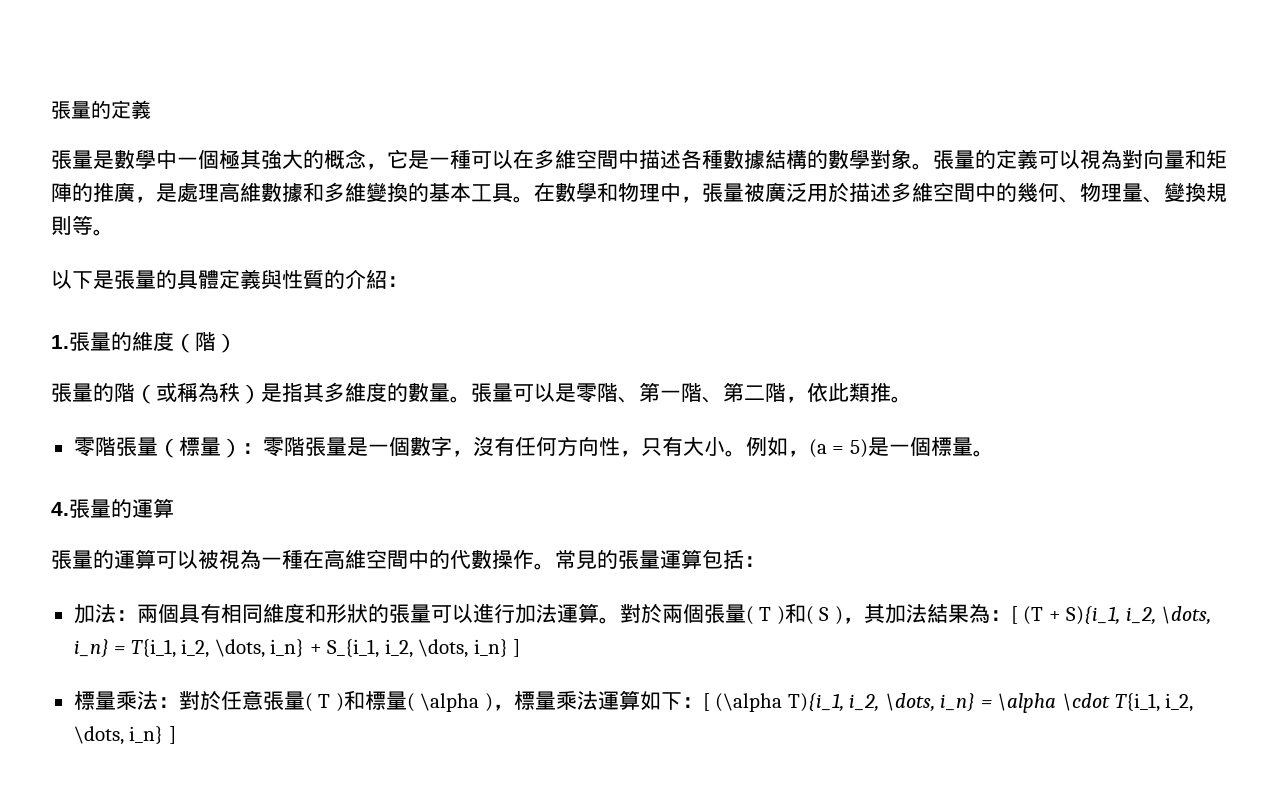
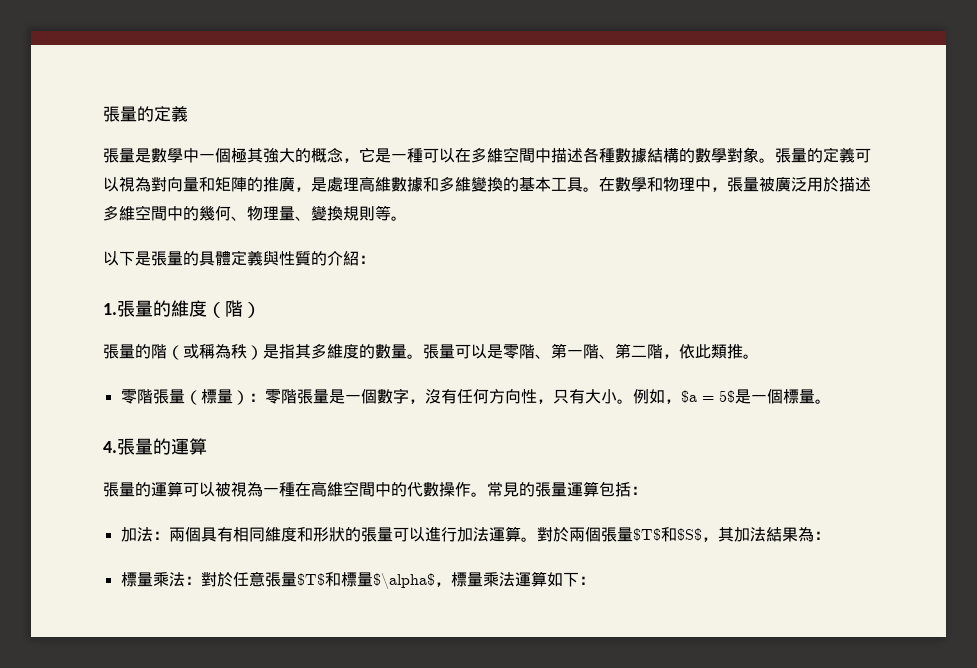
[808,439,868,458] (a = 5) -> [680,390,735,403] $a = 5$
[745,603,1212,625] [73,639,521,658] ( T )和( S )，其加法結果為：[ (T + S){i_1, i_2, \dots, i_n} = T{i_1, i_2, \dots, i_n} + S_{i_1, i_2, \dots, i_n} ] -> [632,527,830,542] $T$和$S$，其加法結果為：
[304,690,493,712] ( T )和標量( \alpha ) -> [296,572,435,589] $T$和標量$\alpha$
[702,693,1194,713] [73,726,176,745] [ (\alpha T){i_1, i_2, \dots, i_n} = \alpha \cdot T{i_1, i_2, \dots, i_n} ] -> (595, 580) none

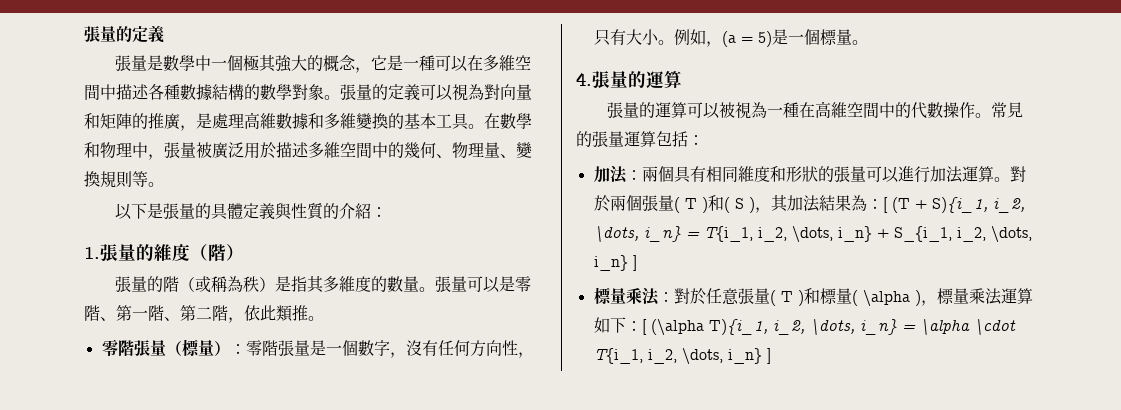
[680,390,735,403] $a = 5$ -> [721,31,772,47] (a = 5)
[632,527,830,542] $T$和$S$，其加法結果為： -> [673,195,1025,213] [593,226,1032,242] [593,255,637,271] ( T )和( S )，其加法結果為：[ (T + S){i_1, i_2, \dots, i_n} = T{i_1, i_2, \dots, i_n} + S_{i_1, i_2, \dots, i_n} ]
[296,572,435,589] $T$和標量$\alpha$ -> [769,288,921,306] ( T )和標量( \alpha )
(595, 580) none -> [641,319,1016,335] [593,348,771,364] [ (\alpha T){i_1, i_2, \dots, i_n} = \alpha \cdot T{i_1, i_2, \dots, i_n} ]

